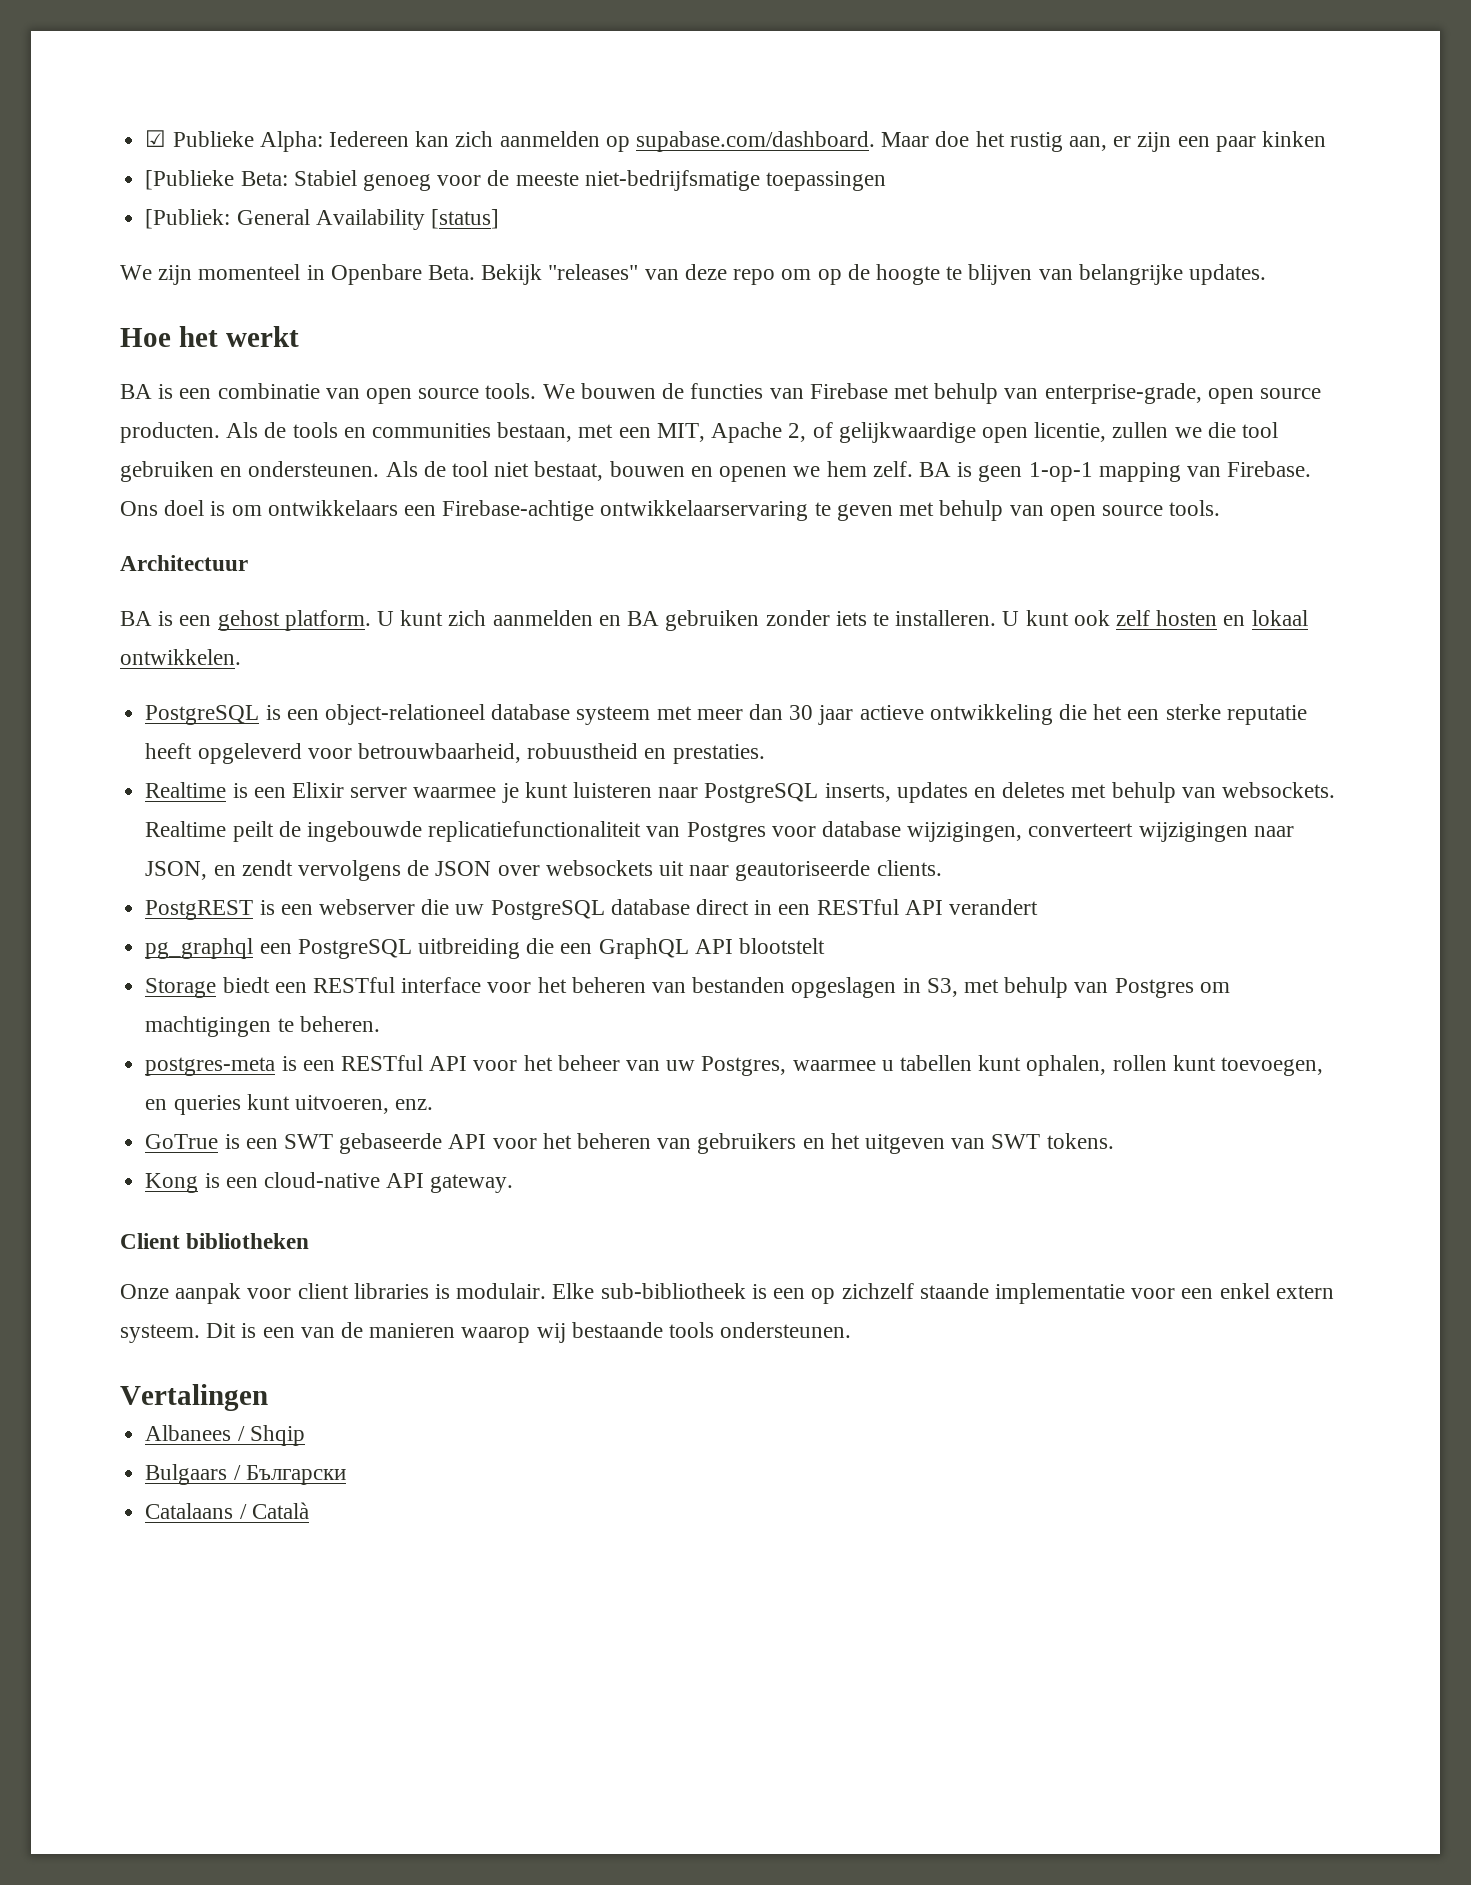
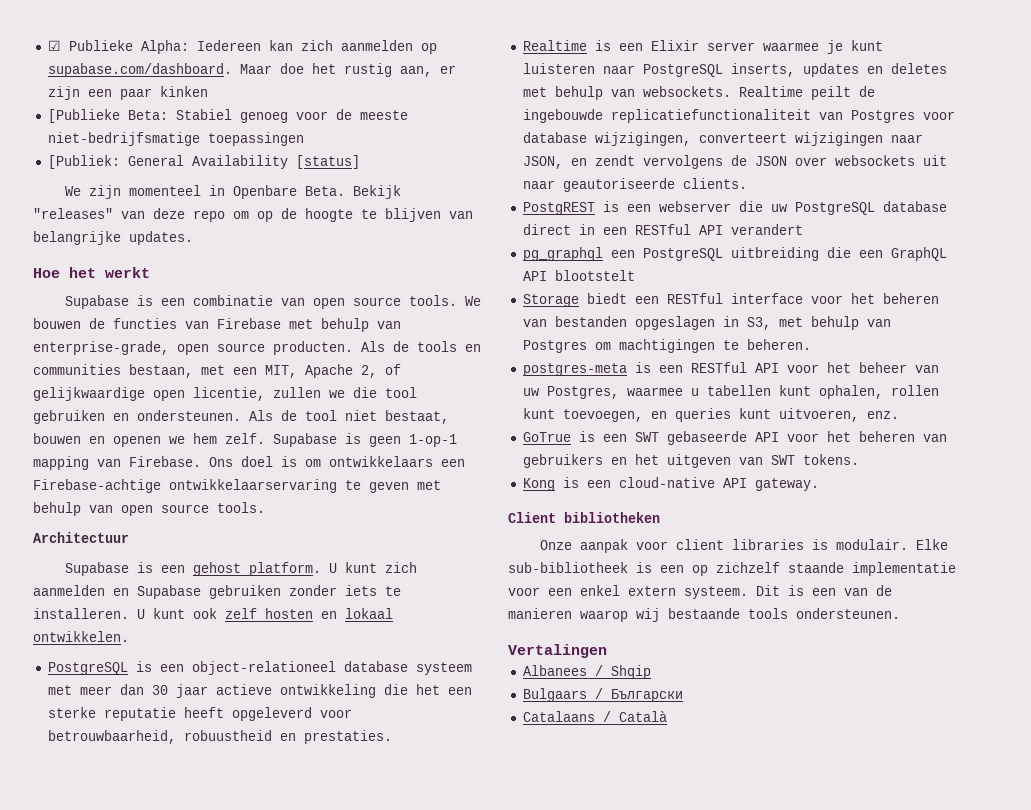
[120,384,152,399] BA -> [64,295,129,309] Supabase
[918,462,951,477] BA -> [273,433,337,447] Supabase
[120,611,152,626] BA -> [64,562,129,576] Supabase
[627,611,660,626] BA -> [137,585,201,599] Supabase

